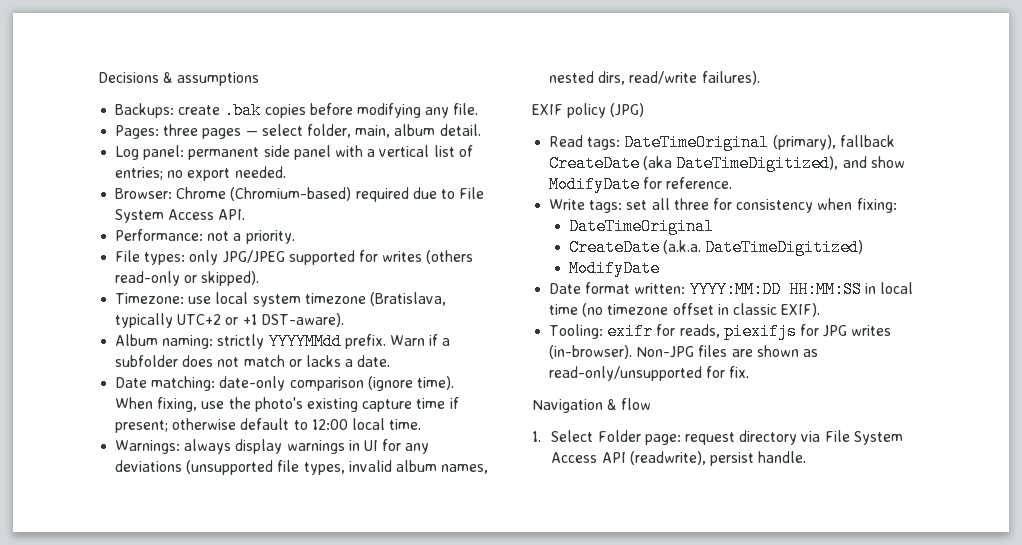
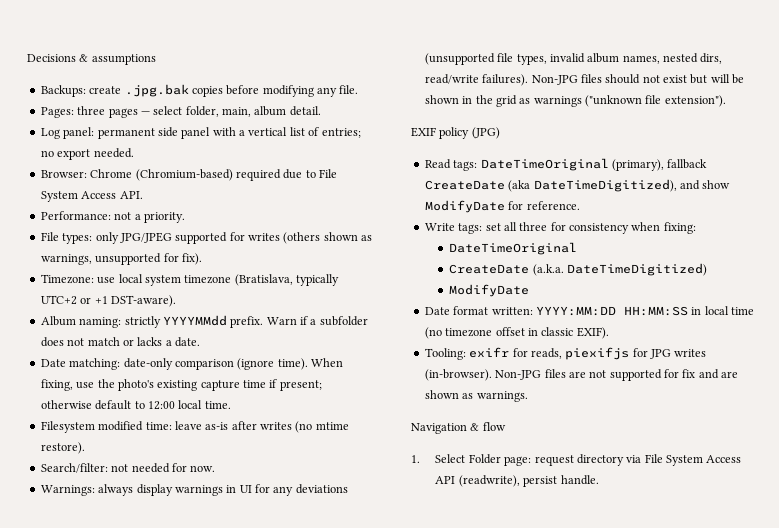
[224,102,262,119] .bak -> [124,84,189,97] .jpg.bak
[115,271,260,286] read-only or skipped). -> [323,232,373,241] [40,253,202,265] shown as warnings, unsupported for fix).
(422, 424) none -> [40,421,349,433] [40,442,85,454] [40,463,216,473] // Filesystem modified time: leave as-is after writes (no mtime restore). // Search/filter: not needed for now.
(760, 78) none -> [531,74,745,85] [424,95,726,107] Non-JPG files should not exist but will be shown in the grid as warnings ("unknown file extension").
[756,345,818,357] [549,366,750,381] shown as read-only/unsupported for fix. -> [589,369,739,381] [424,390,528,402] not supported for fix and are shown as warnings.

